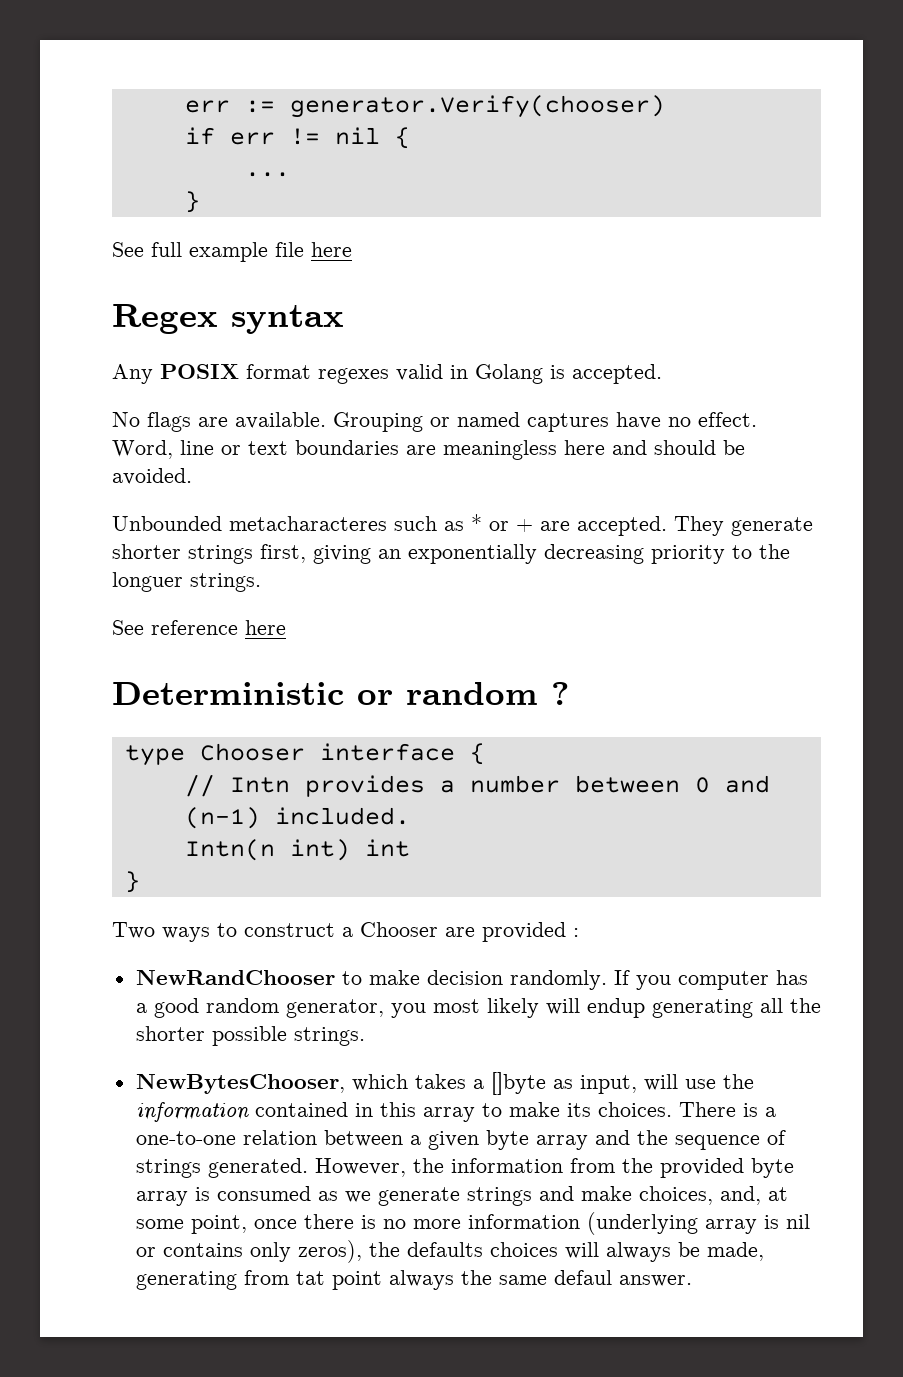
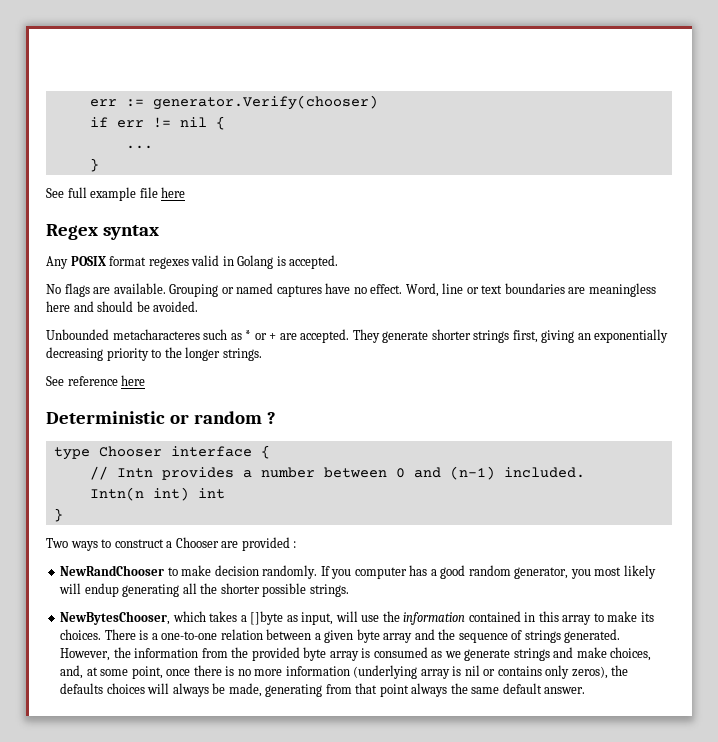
[112,572,183,592] longuer -> [185,347,221,361] longer
[295,1271,325,1285] tat -> [355,683,378,694] that
[553,1270,612,1285] defaul -> [502,683,542,694] default

